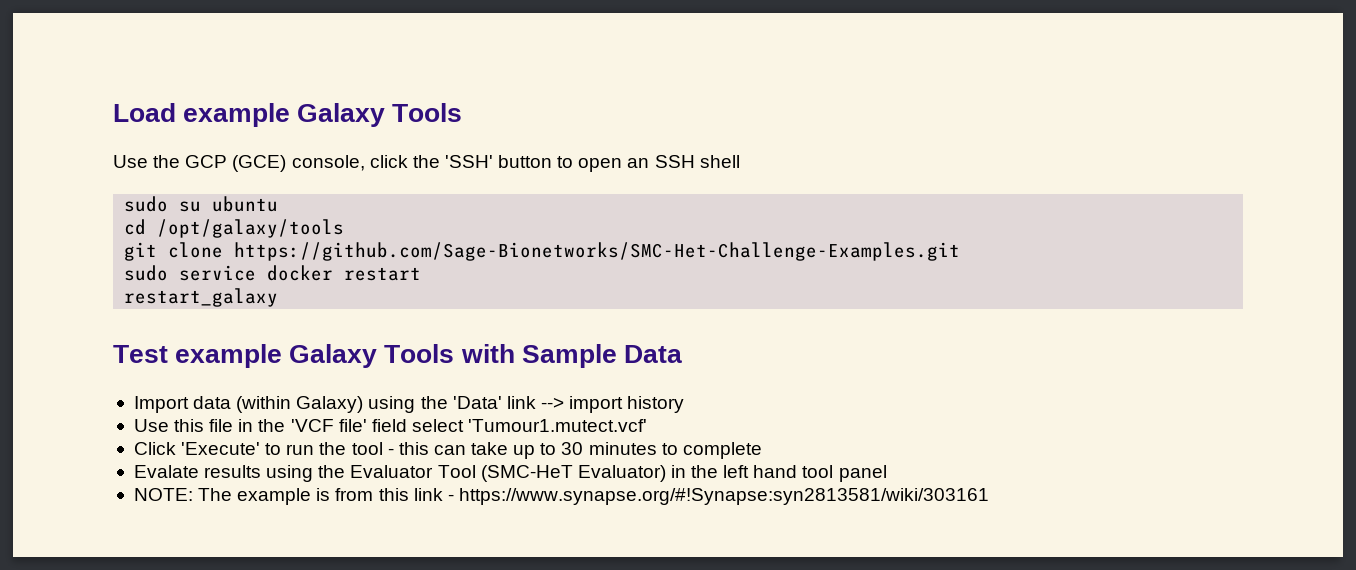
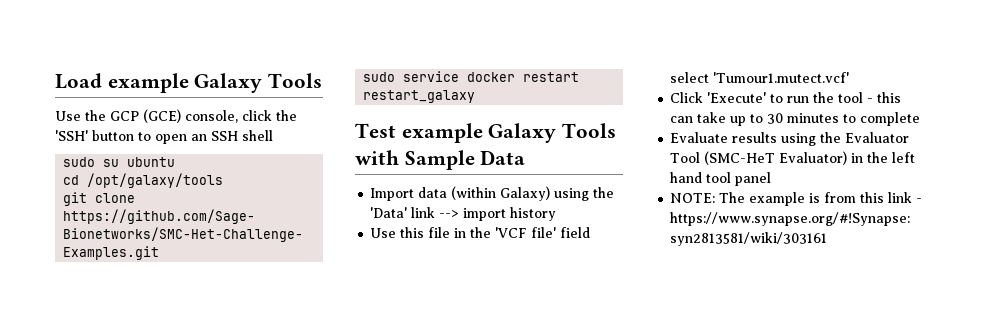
[133,465,199,478] Evalate -> [670,132,729,143] Evaluate

